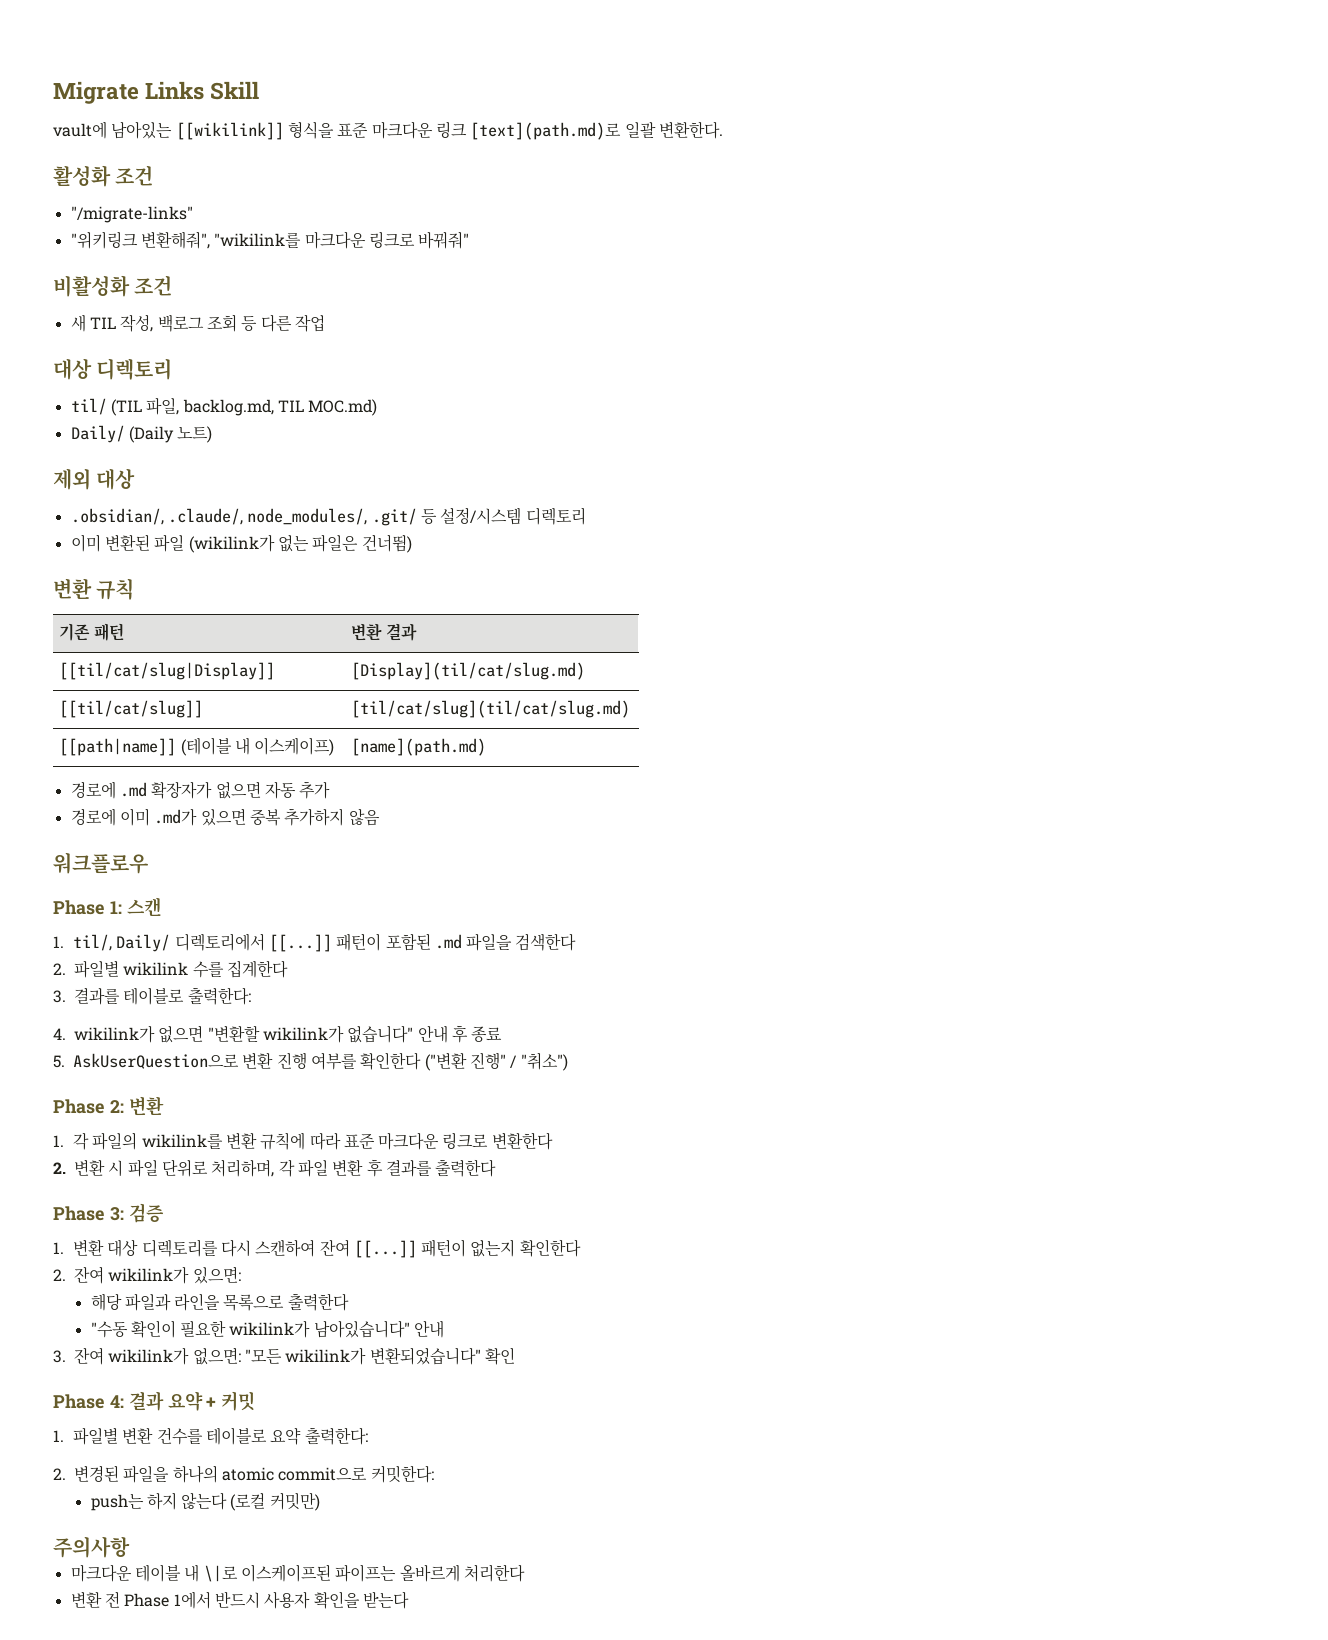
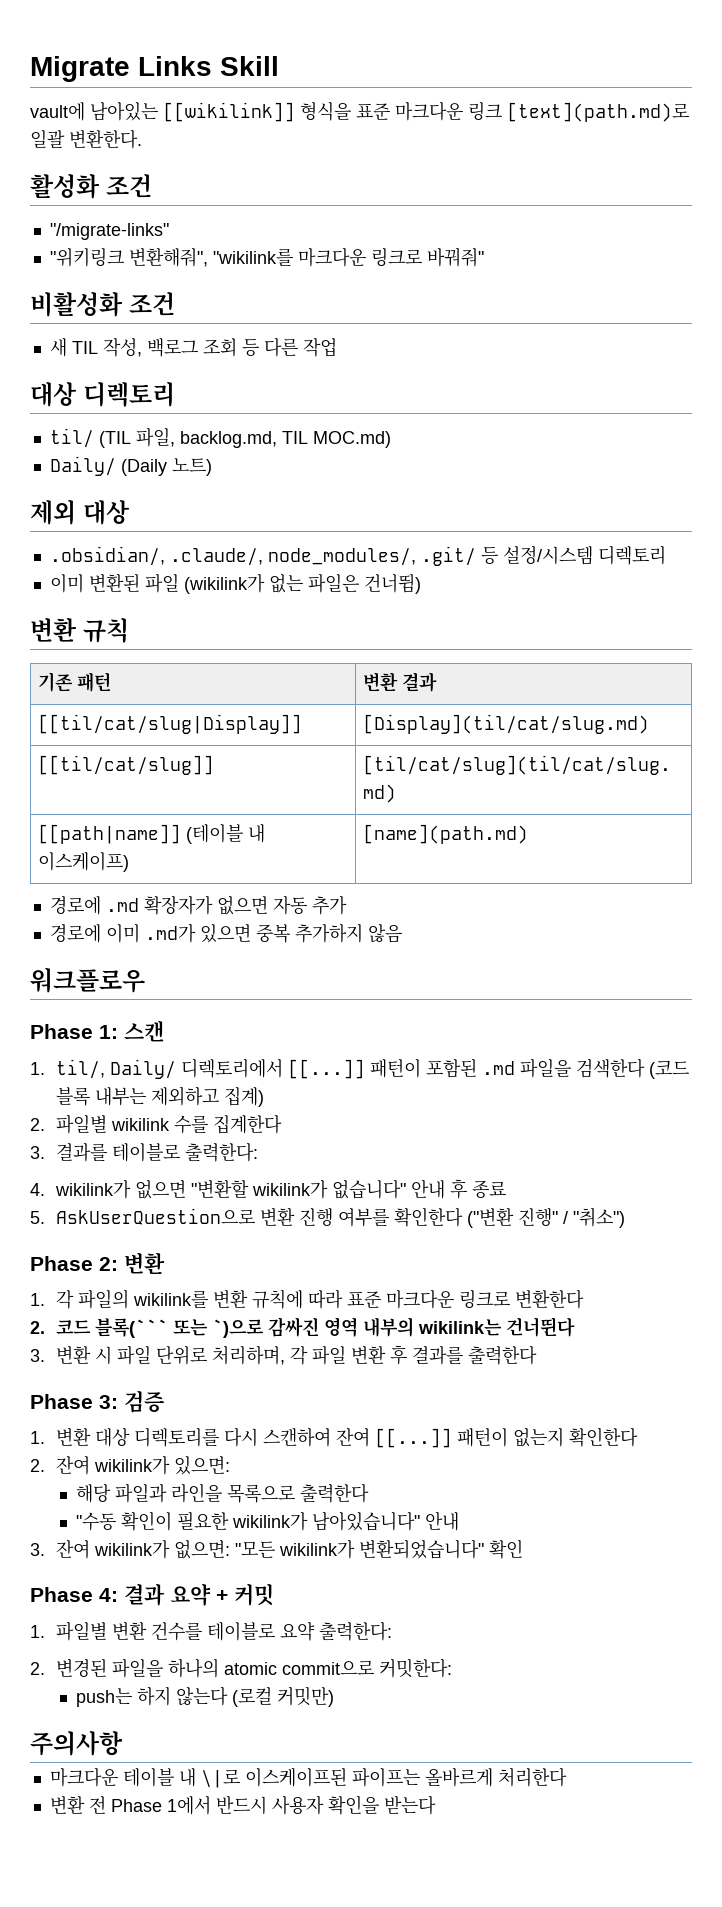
(577, 942) none -> [649,1060,690,1079] [56,1086,265,1107] (코드 블록 내부는 제외하고 집계)
(66, 1168) none -> [56,1317,576,1338] [30,1349,45,1362] 코드 블록(``` 또는 `)으로 감싸진 영역 내부의 wikilink는 건너뛴다 // 3.

